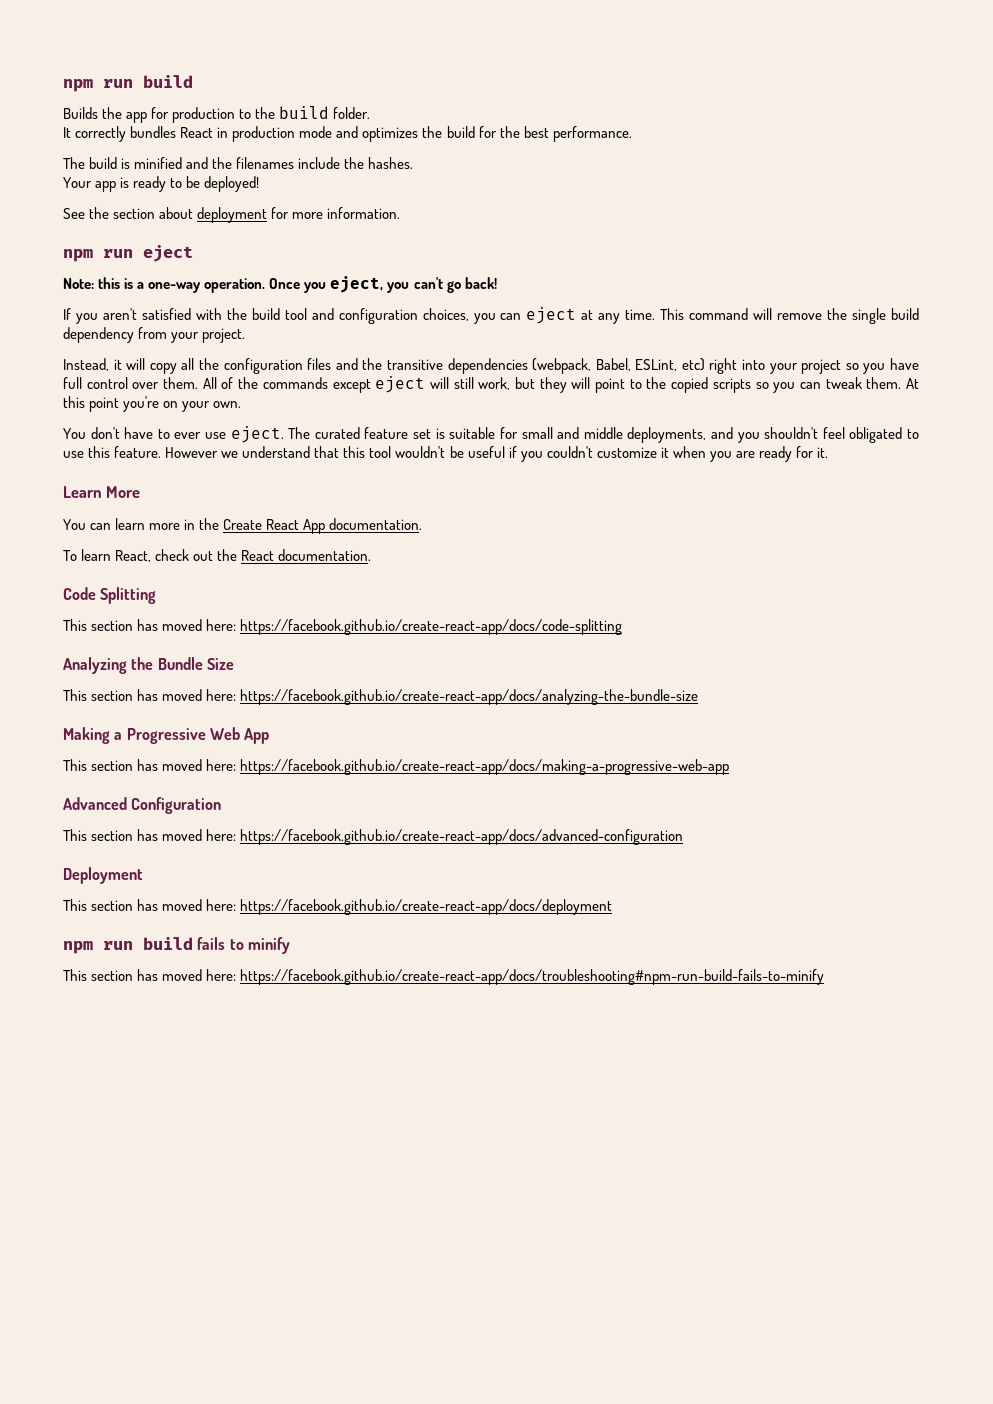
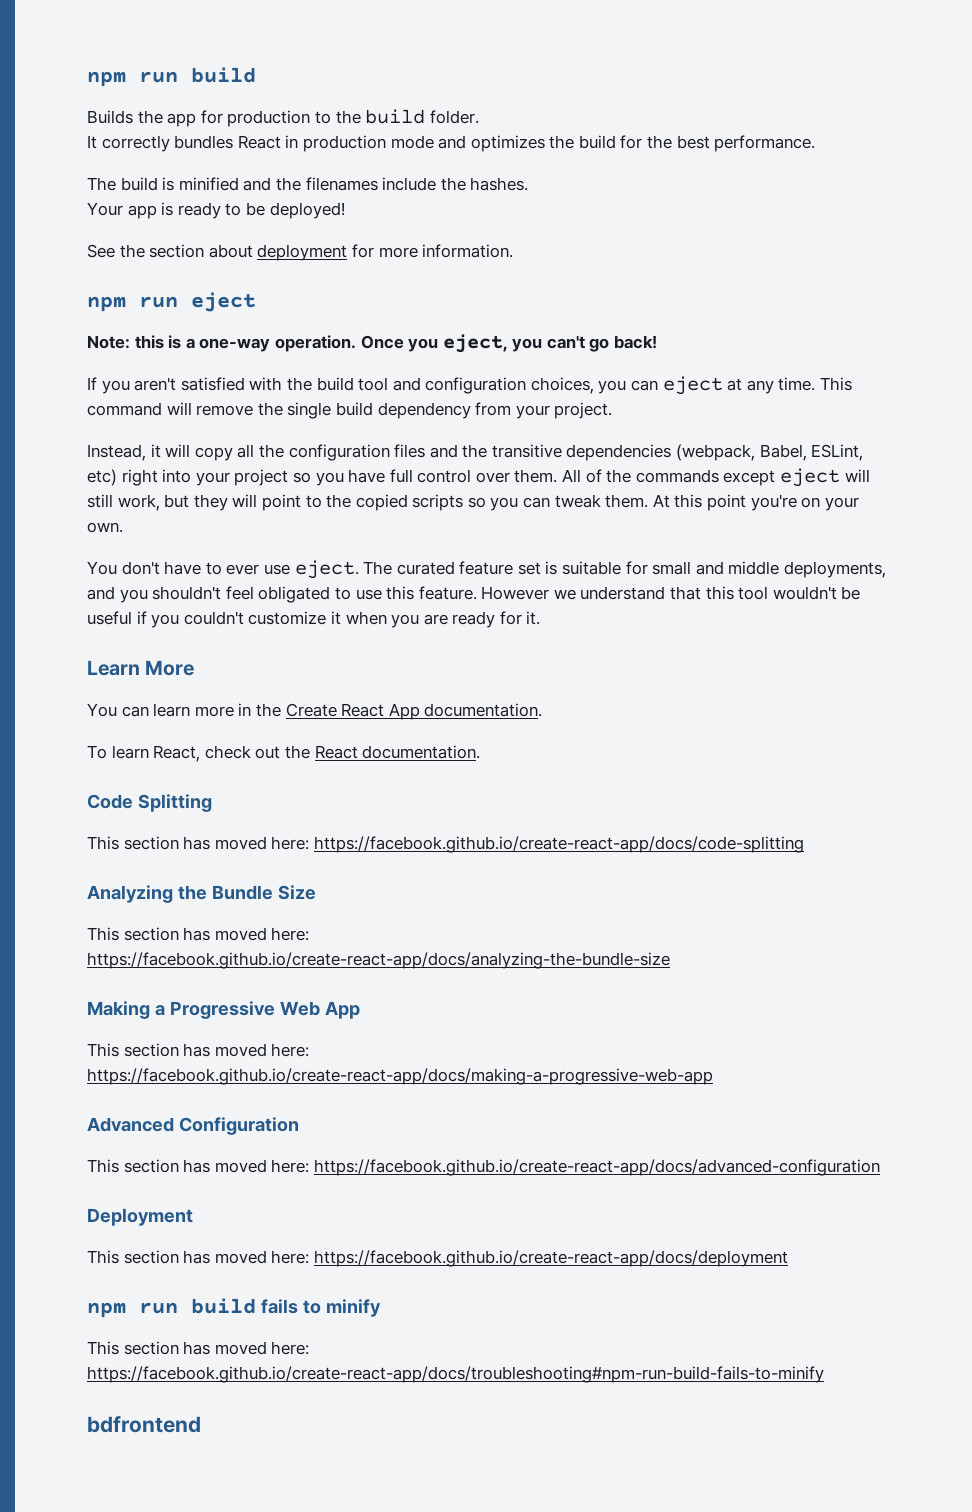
(825, 977) none -> [87,1416,201,1433] // bdfrontend

